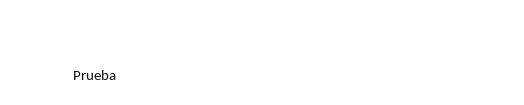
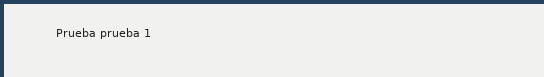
(116, 75) none -> [100,28,151,39] prueba 1

